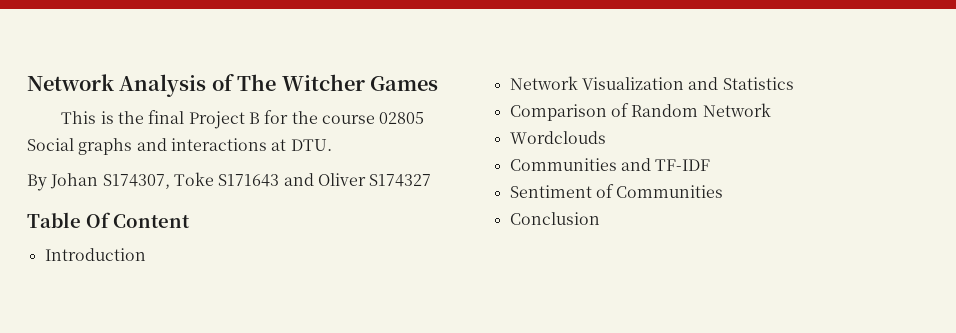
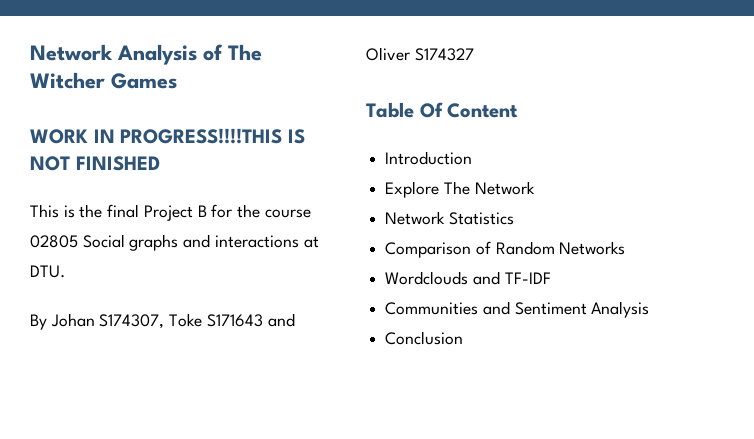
(438, 83) none -> [30,128,305,144] [30,156,160,171] // WORK IN PROGRESS!!!!THIS IS NOT FINISHED
[509,76,719,90] Network Visualization and -> [385,181,535,198] [385,211,446,225] Explore The Network // Network
[702,103,771,117] Network -> [559,241,626,255] Networks
(606, 137) none -> [472,271,551,285] and TF-IDF
[655,159,711,171] [509,184,724,198] TF-IDF // Sentiment of Communities -> [514,301,650,318] Sentiment Analysis

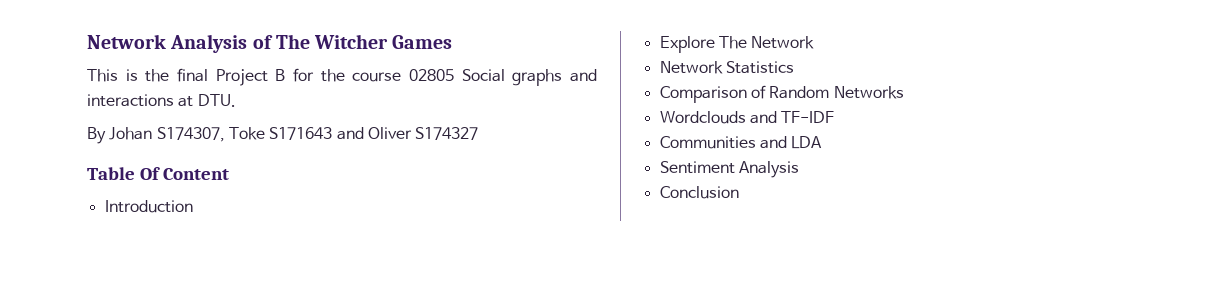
[30,128,305,144] [30,156,160,171] // WORK IN PROGRESS!!!!THIS IS NOT FINISHED -> (453, 42) none
(510, 308) none -> [791,136,823,149] LDA //

